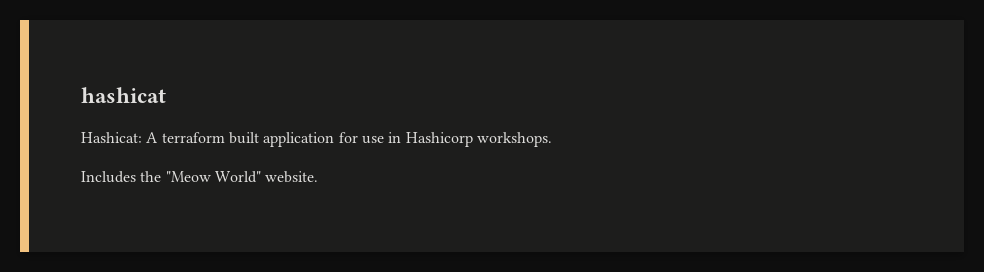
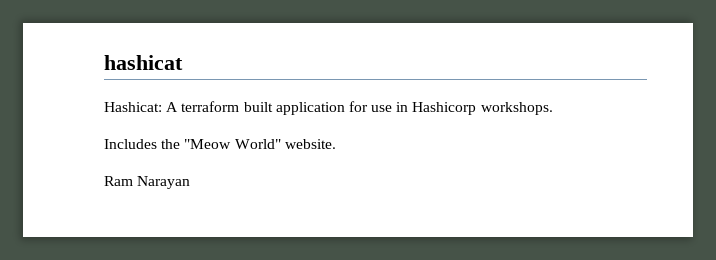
(319, 177) none -> [104,176,191,189] // Ram Narayan

